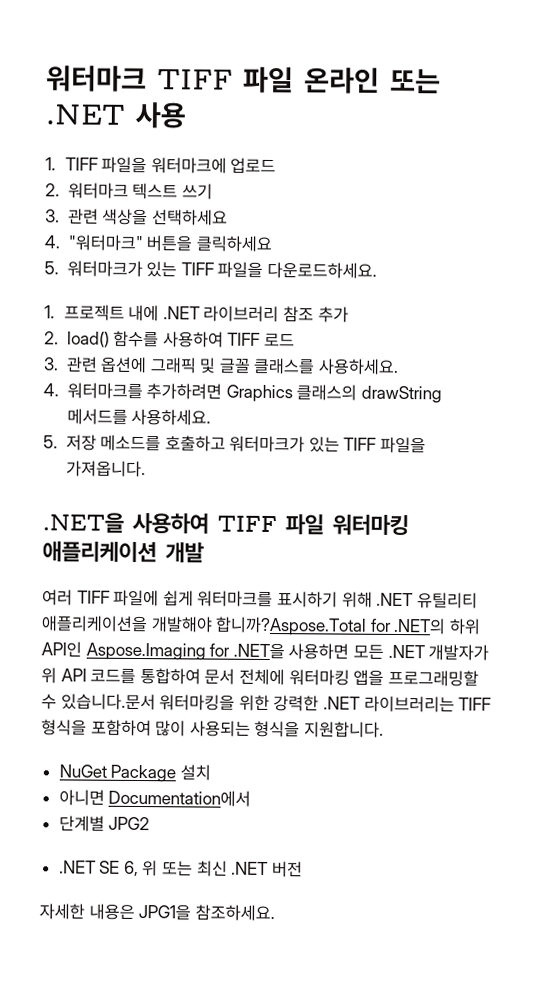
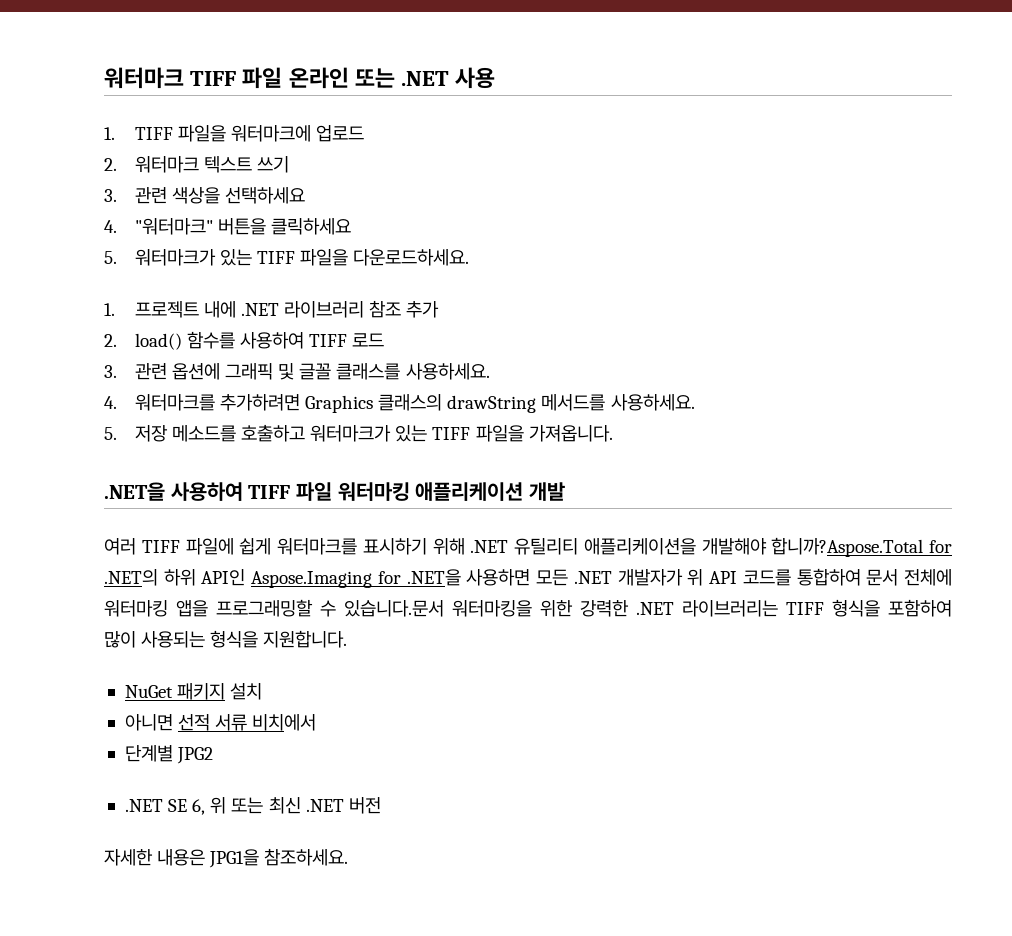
[110,764,177,783] Package -> [177,683,226,700] 패키지
[108,789,252,807] Documentation에서 -> [178,714,317,731] 선적 서류 비치에서

